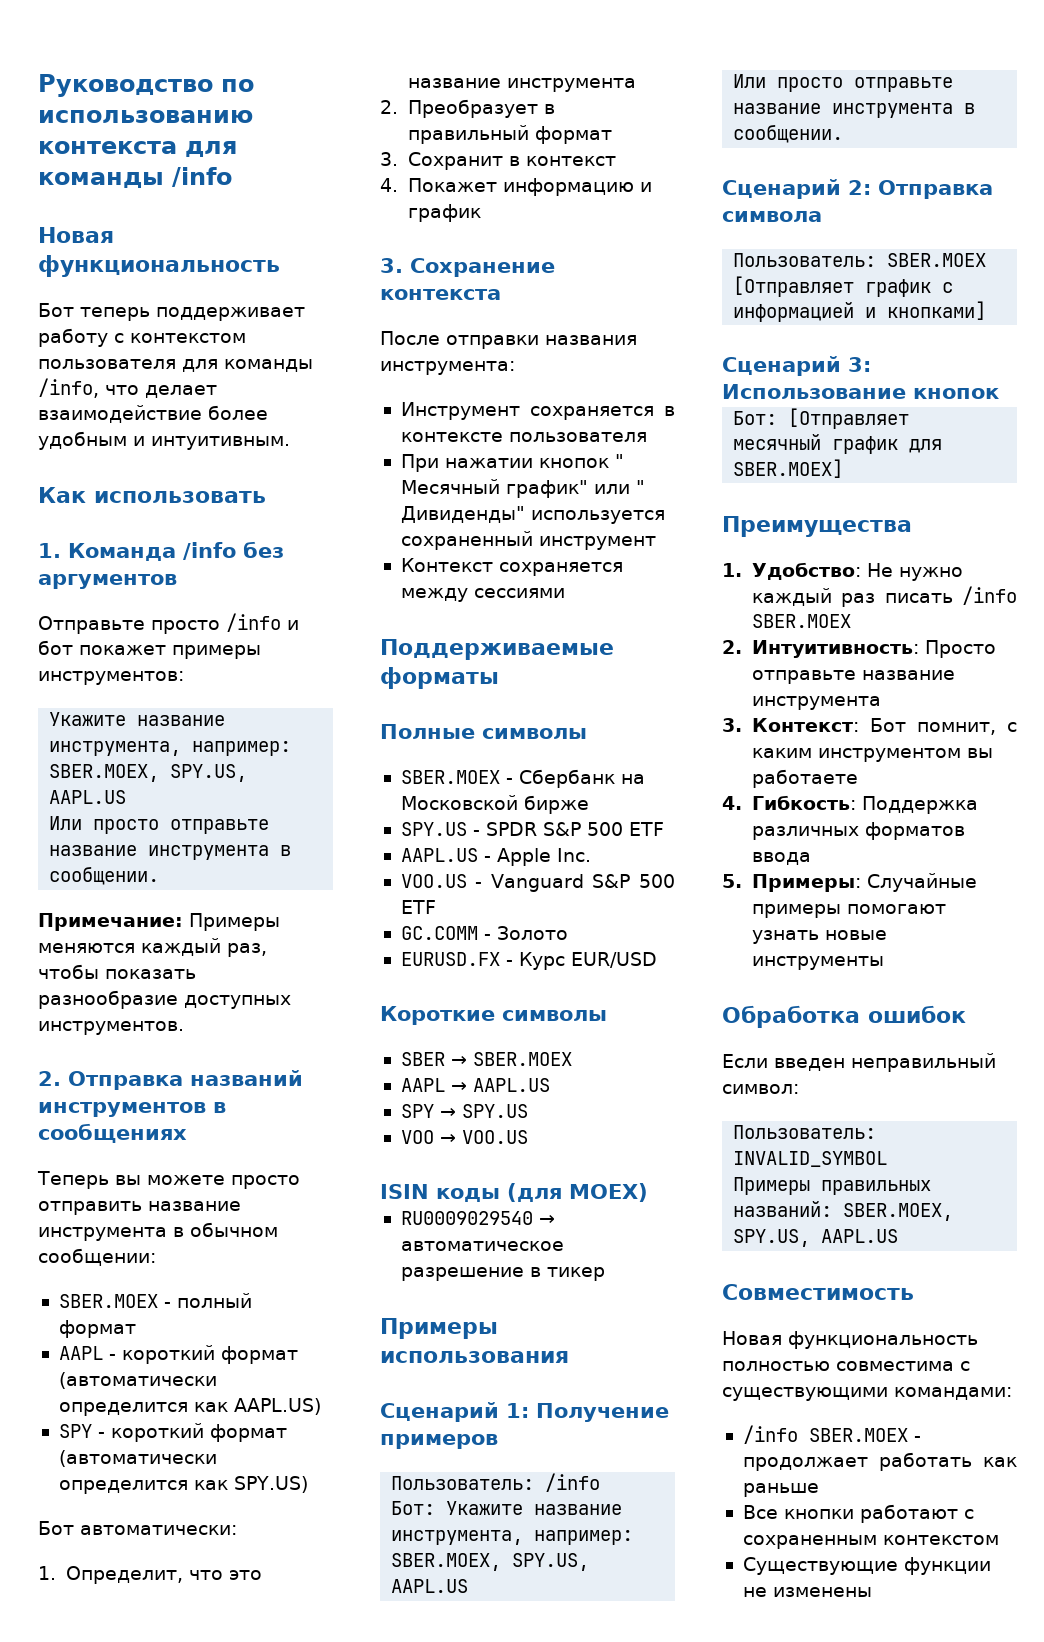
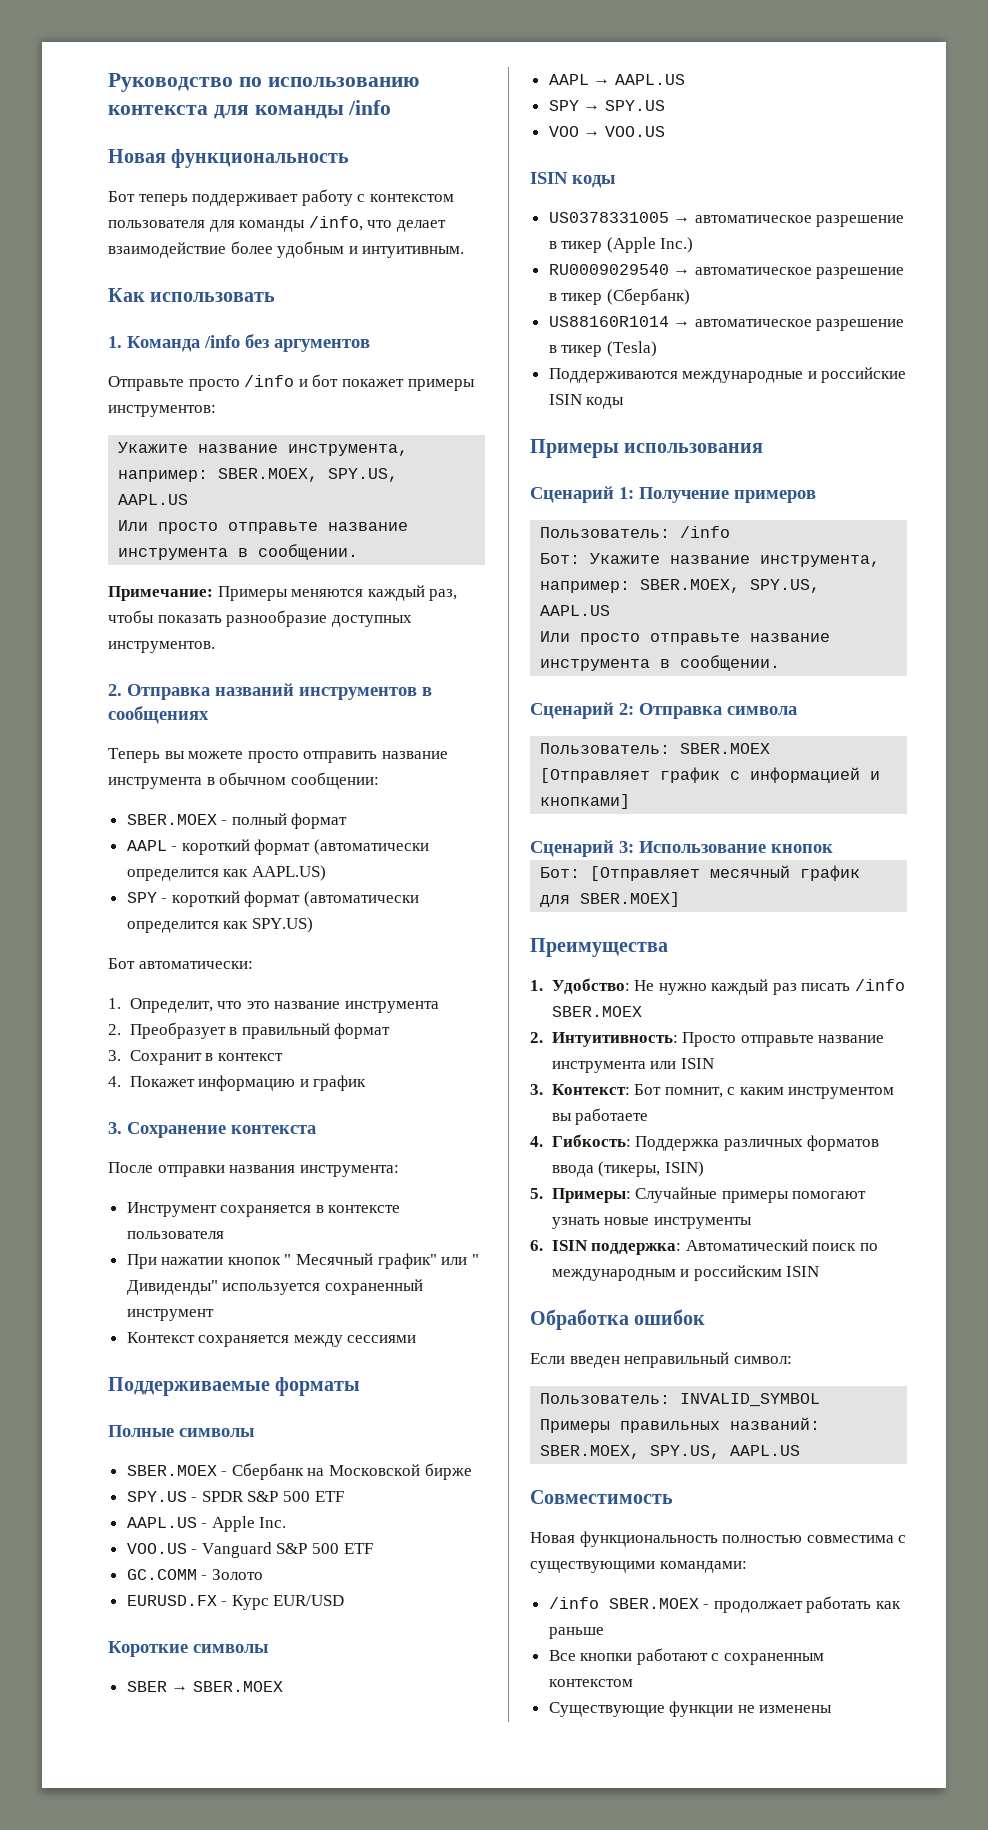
[507,1183,648,1202] (для MOEX) -> [548,212,905,227] [548,237,694,253] // US0378331005 → автоматическое разрешение в тикер (Apple Inc.)
(605, 1274) none -> [606,288,690,305] [548,316,905,331] [548,341,657,357] [548,367,907,383] [548,394,625,409] (Сбербанк) // US88160R1014 → автоматическое разрешение в тикер (Tesla) // Поддерживаются международные и российские ISIN коды
(881, 703) none -> [650,1058,714,1069] или ISIN
(811, 858) none -> [598,1161,704,1177] (тикеры, ISIN)
(884, 963) none -> [530,1239,878,1255] [551,1265,820,1281] // 6. ISIN поддержка: Автоматический поиск по международным и российским ISIN

